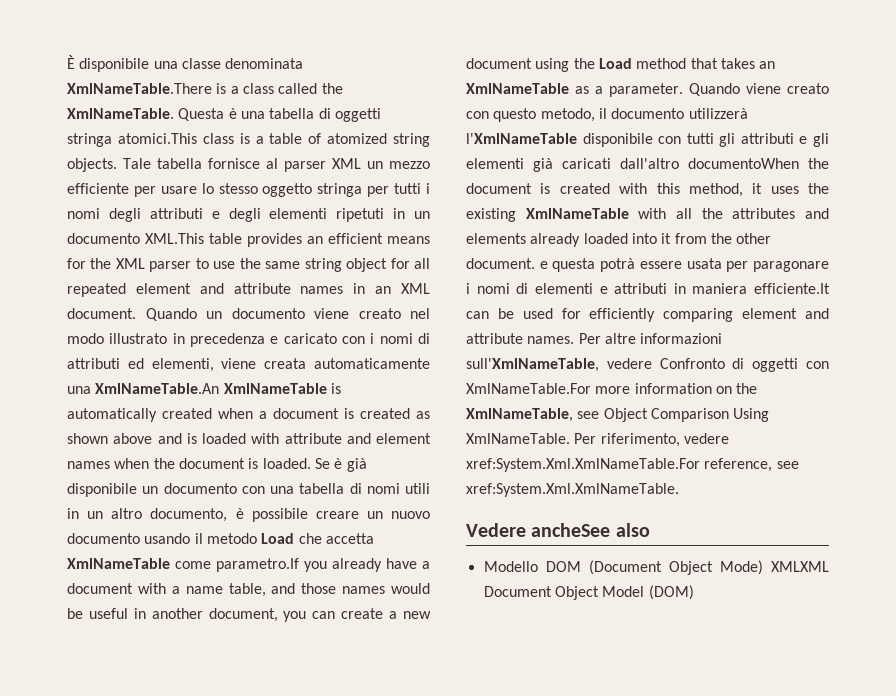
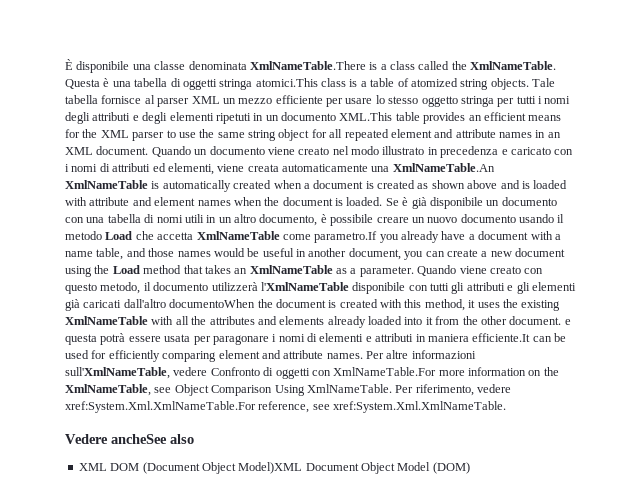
[483,561,538,572] Modello -> [78,463,107,471] XML
[719,560,829,575] Mode) XMLXML -> [238,462,303,474] Model)XML

